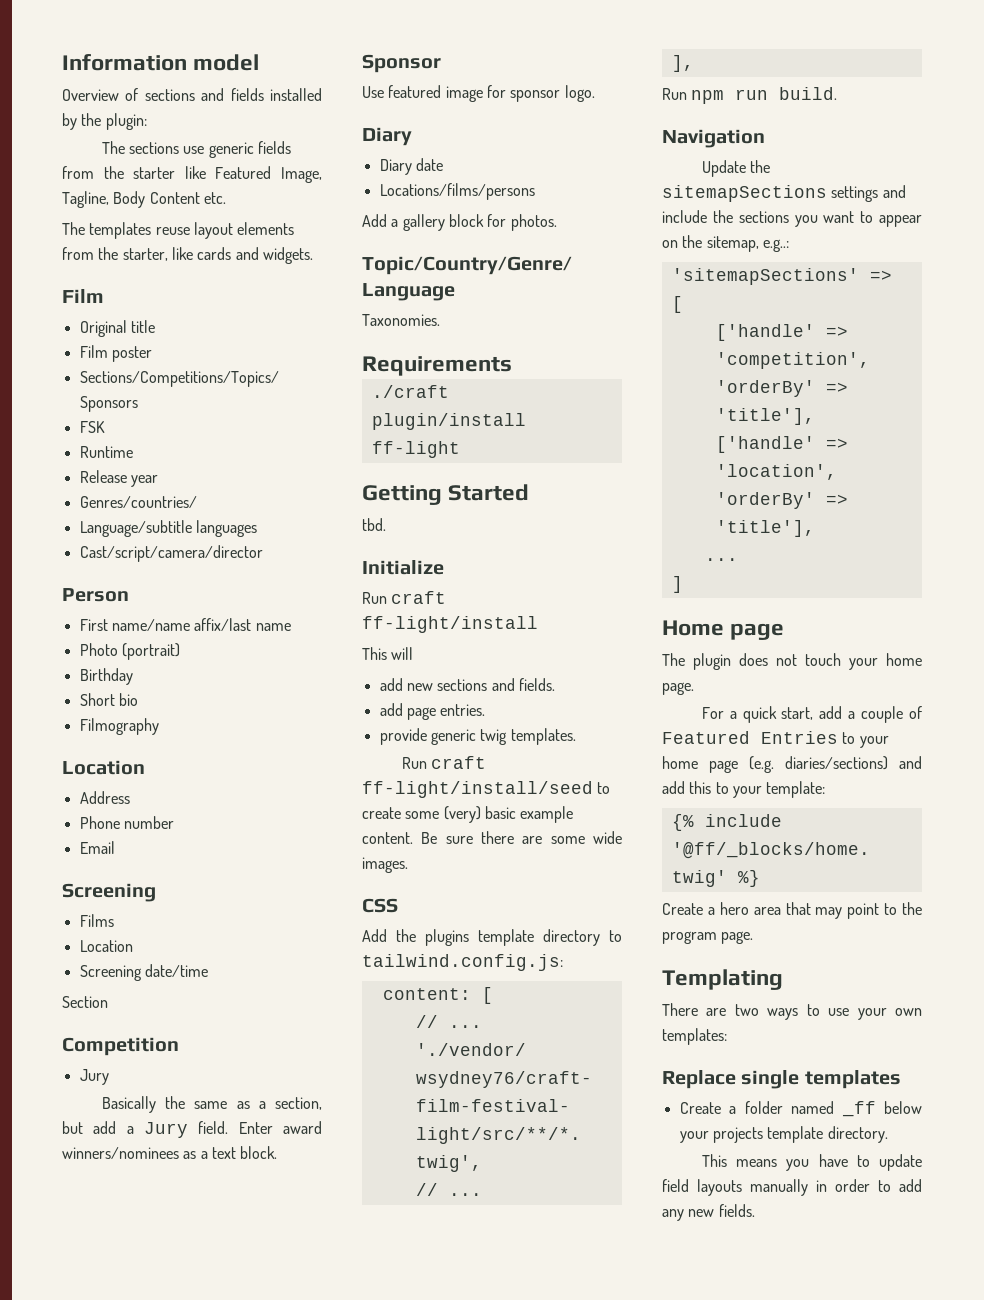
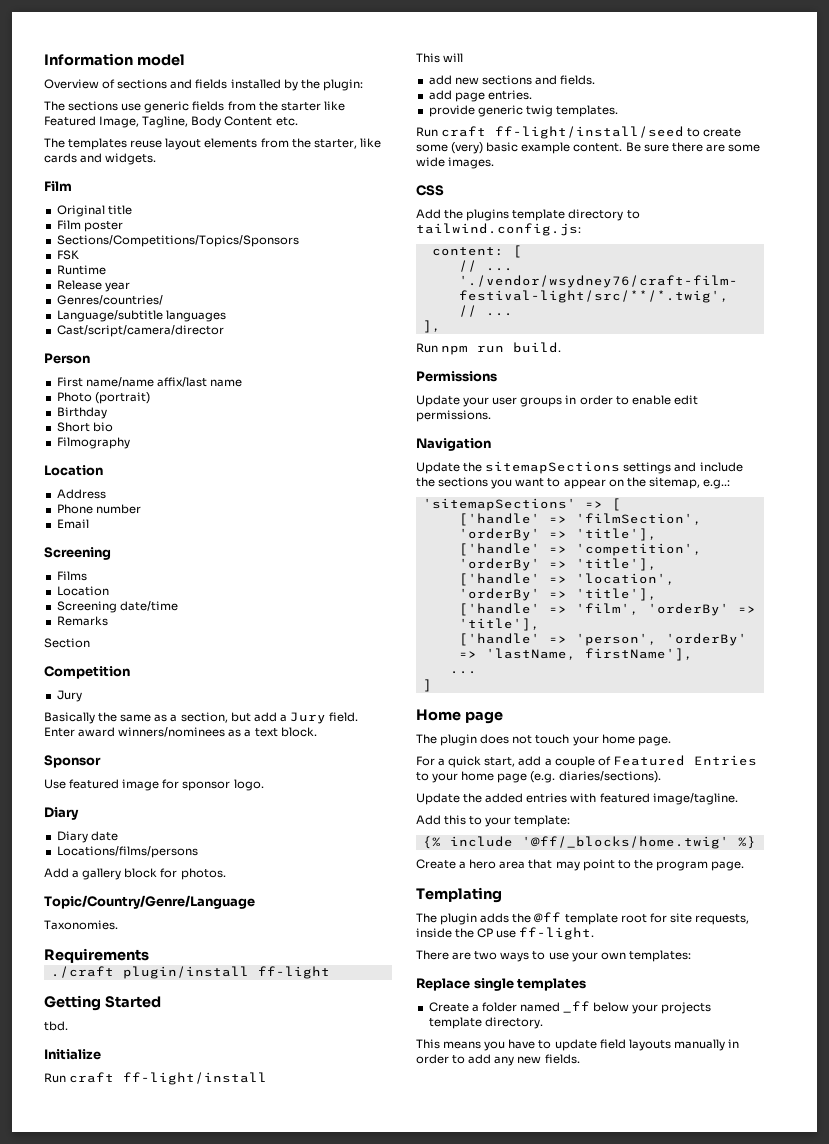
(208, 970) none -> [56,616,108,626] // Remarks
(838, 93) none -> [416,371,497,382] [416,395,698,407] [416,410,491,422] // Permissions // Update your user groups in order to enable edit permissions.
(683, 304) none -> [458,513,702,526] [458,528,657,541] // ['handle' => 'filmSection', 'orderBy' => 'title'],
(815, 528) none -> [458,603,756,616] [458,618,540,631] [458,633,747,646] [458,648,693,661] // ['handle' => 'film', 'orderBy' => 'title'], // ['handle' => 'person', 'orderBy' => 'lastName, firstName'],
[785,756,922,770] [662,781,685,794] diaries/sections) and add -> [558,771,661,783] [416,793,738,805] [416,815,441,825] diaries/sections). // Update the added entries with featured image/tagline. // Add
(783, 979) none -> [416,912,749,925] [416,927,595,940] // The plugin adds the @ff template root for site requests, inside the CP use ff-light.

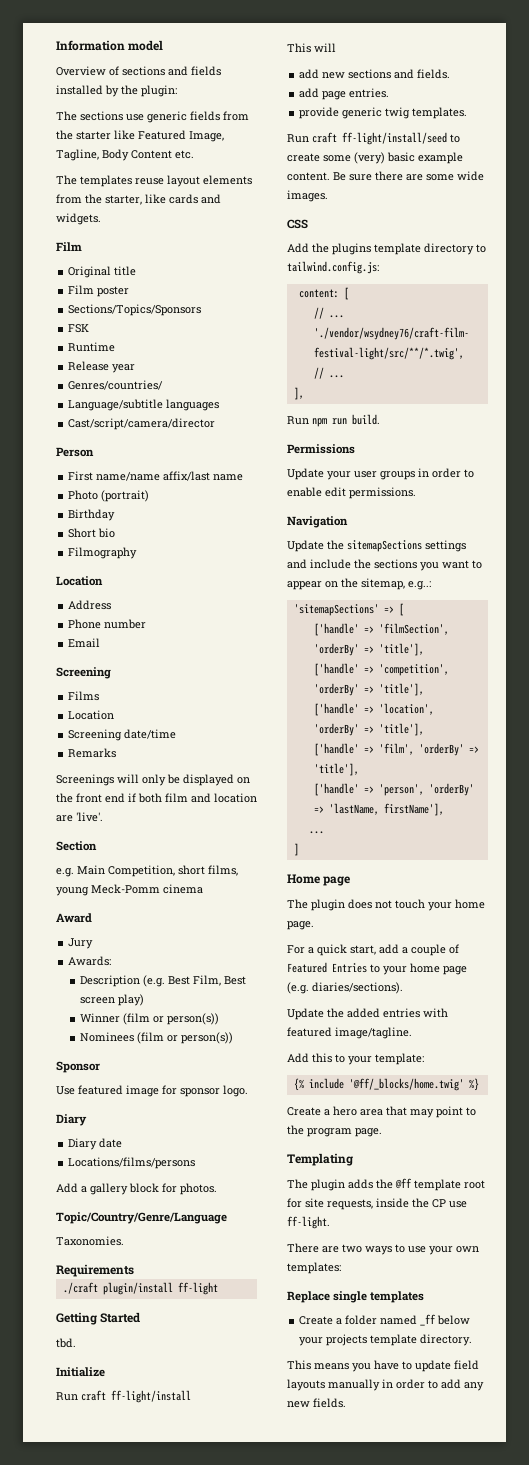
[56,235,299,247] Sections/Competitions/Topics/Sponsors -> [68,304,202,316] Sections/Topics/Sponsors
[44,638,90,648] [44,666,130,679] [56,690,82,702] [44,712,359,724] [44,727,317,737] Section // Competition // Jury // Basically the same as a section, but add a Jury field. Enter award winners/nominees as a text block. -> [56,774,250,786] [56,793,257,803] [56,812,103,822] [56,841,97,851] [56,865,238,877] [56,884,203,896] [56,913,92,923] [68,938,94,949] [68,956,112,966] [80,975,247,987] [80,994,145,1006] [80,1013,220,1025] [80,1032,234,1044] Screenings will only be displayed on the front end if both film and location are 'live'. // Section // e.g. Main Competition, short films, young Meck-Pomm cinema // Award // Jury // Awards: // Description (e.g. Best Film, Best screen play) // Winner (film or person(s)) // Nominees (film or person(s))

